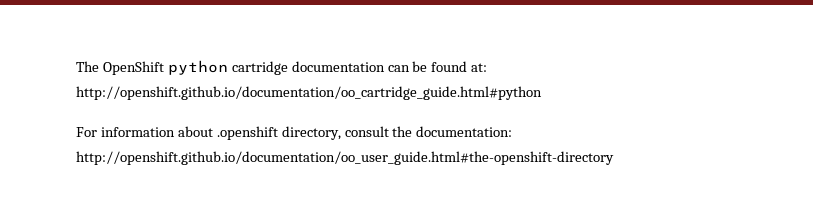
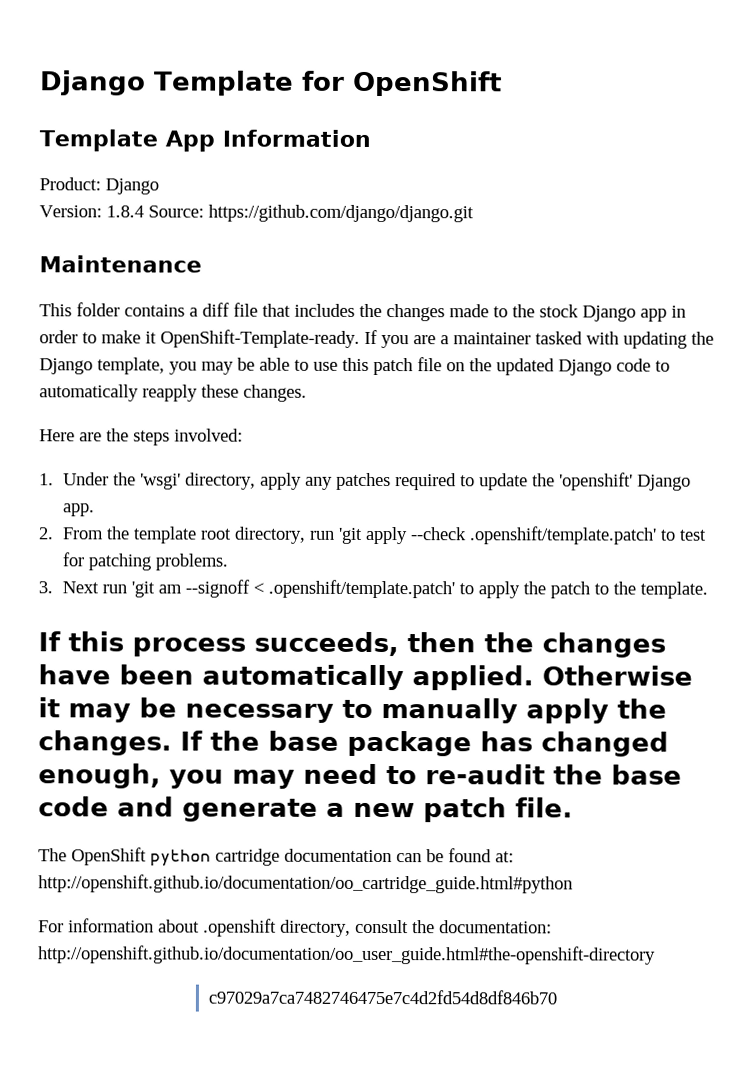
(76, 66) none -> [39,70,502,97] [39,129,371,152] [39,177,159,195] [39,204,474,223] [39,255,202,273] [39,302,686,322] [39,329,714,349] [39,357,670,376] [39,384,307,402] [39,428,243,446] [39,472,692,491] [63,503,96,517] [38,526,708,545] [62,552,229,571] [38,579,709,599] [38,631,666,658] [38,664,693,691] [38,697,667,724] [38,730,669,757] [38,763,682,789] [38,796,573,823] Django Template for OpenShift // Template App Information // Product: Django // Version: 1.8.4 Source: https://github.com/django/django.git // Maintenance // This folder contains a diff file that includes the changes made to the stock Django app in order to make it OpenShift-Template-ready. If you are a maintainer tasked with updating the Django template, you may be able to use this patch file on the updated Django code to automatically reapply these changes. // Here are the steps involved: // 1. Under the 'wsgi' directory, apply any patches required to update the 'openshift' Django app. // 2. From the template root directory, run 'git apply --check .openshift/template.patch' to test for patching problems. // 3. Next run 'git am --signoff < .openshift/template.patch' to apply the patch to the template. // If this process succeeds, then the changes have been automatically applied. Otherwise it may be necessary to manually apply the changes. If the base package has changed enough, you may need to re-audit the base code and generate a new patch file. //
(614, 158) none -> [208,989,558,1005] // c97029a7ca7482746475e7c4d2fd54d8df846b70

